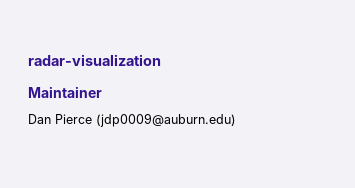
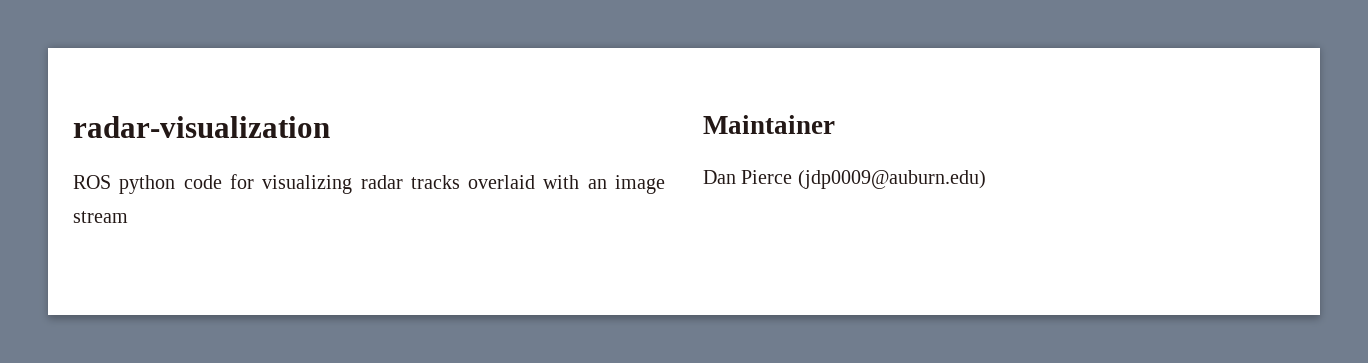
(161, 60) none -> [73,174,665,194] [73,211,128,223] // ROS python code for visualizing radar tracks overlaid with an image stream

